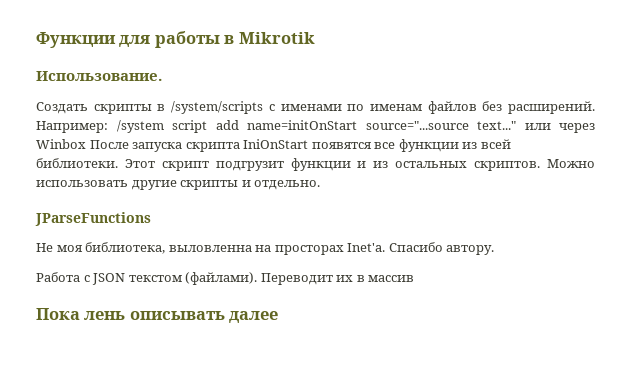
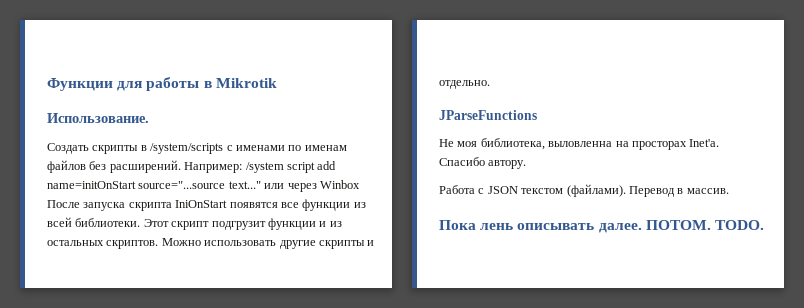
[260,273,415,285] Переводит их в массив -> [628,186,729,197] Перевод в массив.
[229,311,279,323] далее -> [598,220,764,233] далее. ПОТОМ. TODO.

